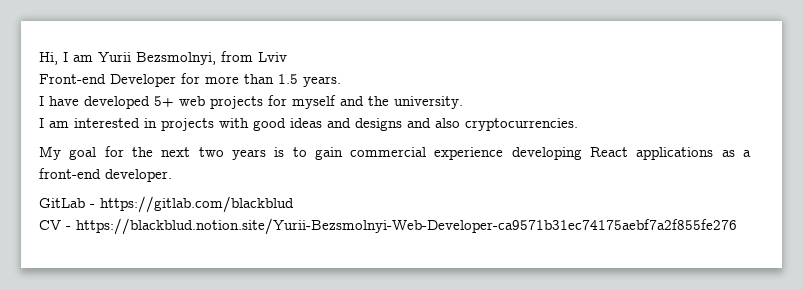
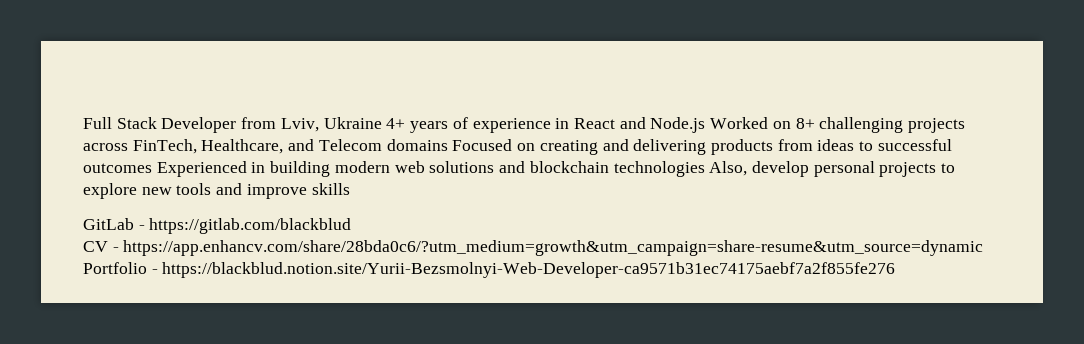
[39,51,287,65] [39,73,341,87] [39,95,463,109] [39,118,578,131] [39,146,751,160] [39,168,172,182] Hi, I am Yurii Bezsmolnyi, from Lviv // Front-end Developer for more than 1.5 years. // I have developed 5+ web projects for myself and the university. // I am interested in projects with good ideas and designs and also cryptocurrencies. // My goal for the next two years is to gain commercial experience developing React applications as a front-end developer. -> [83,117,966,133] [83,139,952,155] [83,161,956,177] [83,183,350,199] Full Stack Developer from Lviv, Ukraine 4+ years of experience in React and Node.js Worked on 8+ challenging projects across FinTech, Healthcare, and Telecom domains Focused on creating and delivering products from ideas to successful outcomes Experienced in building modern web solutions and blockchain technologies Also, develop personal projects to explore new tools and improve skills
(71, 228) none -> [123,240,984,256] [83,262,158,274] https://app.enhancv.com/share/28bda0c6/?utm_medium=growth&utm_campaign=share-resume&utm_source=dynamic Portfolio -

